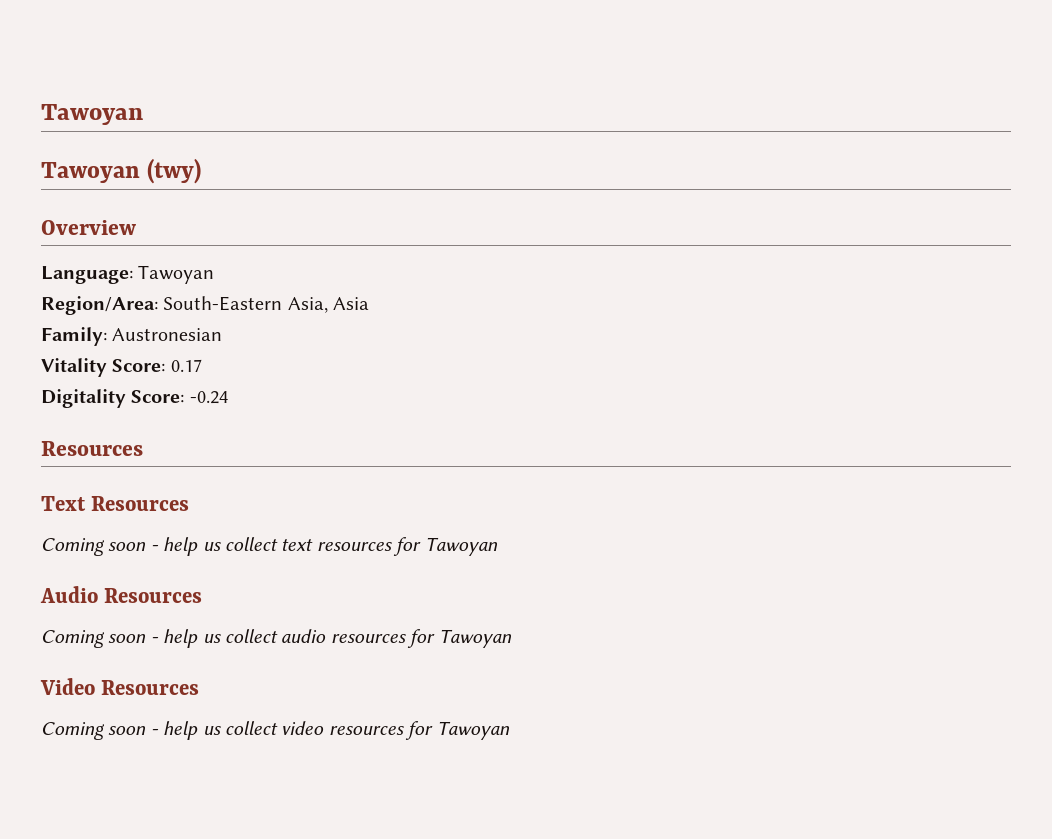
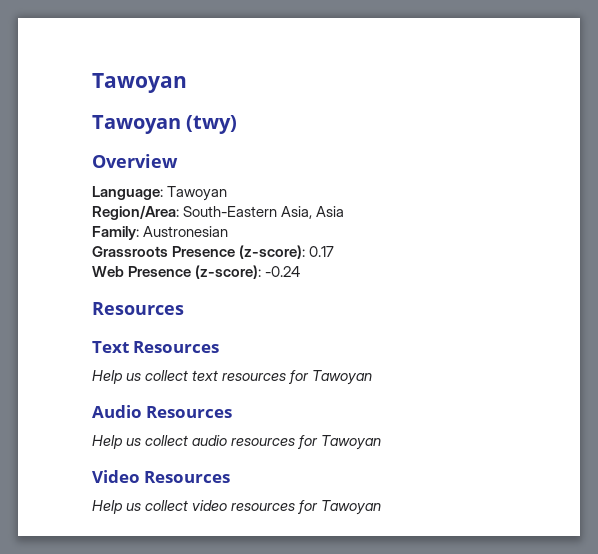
[41,358,202,377] [41,389,185,408] Vitality Score: 0.17 // Digitality Score: -> [92,245,335,259] [92,265,262,279] Grassroots Presence (z-score): 0.17 // Web Presence (z-score):
[41,537,199,556] Coming soon - help -> [92,370,123,384] Help
[41,629,199,648] Coming soon - help -> [92,435,123,449] Help
[41,721,199,740] Coming soon - help -> [92,500,123,514] Help

